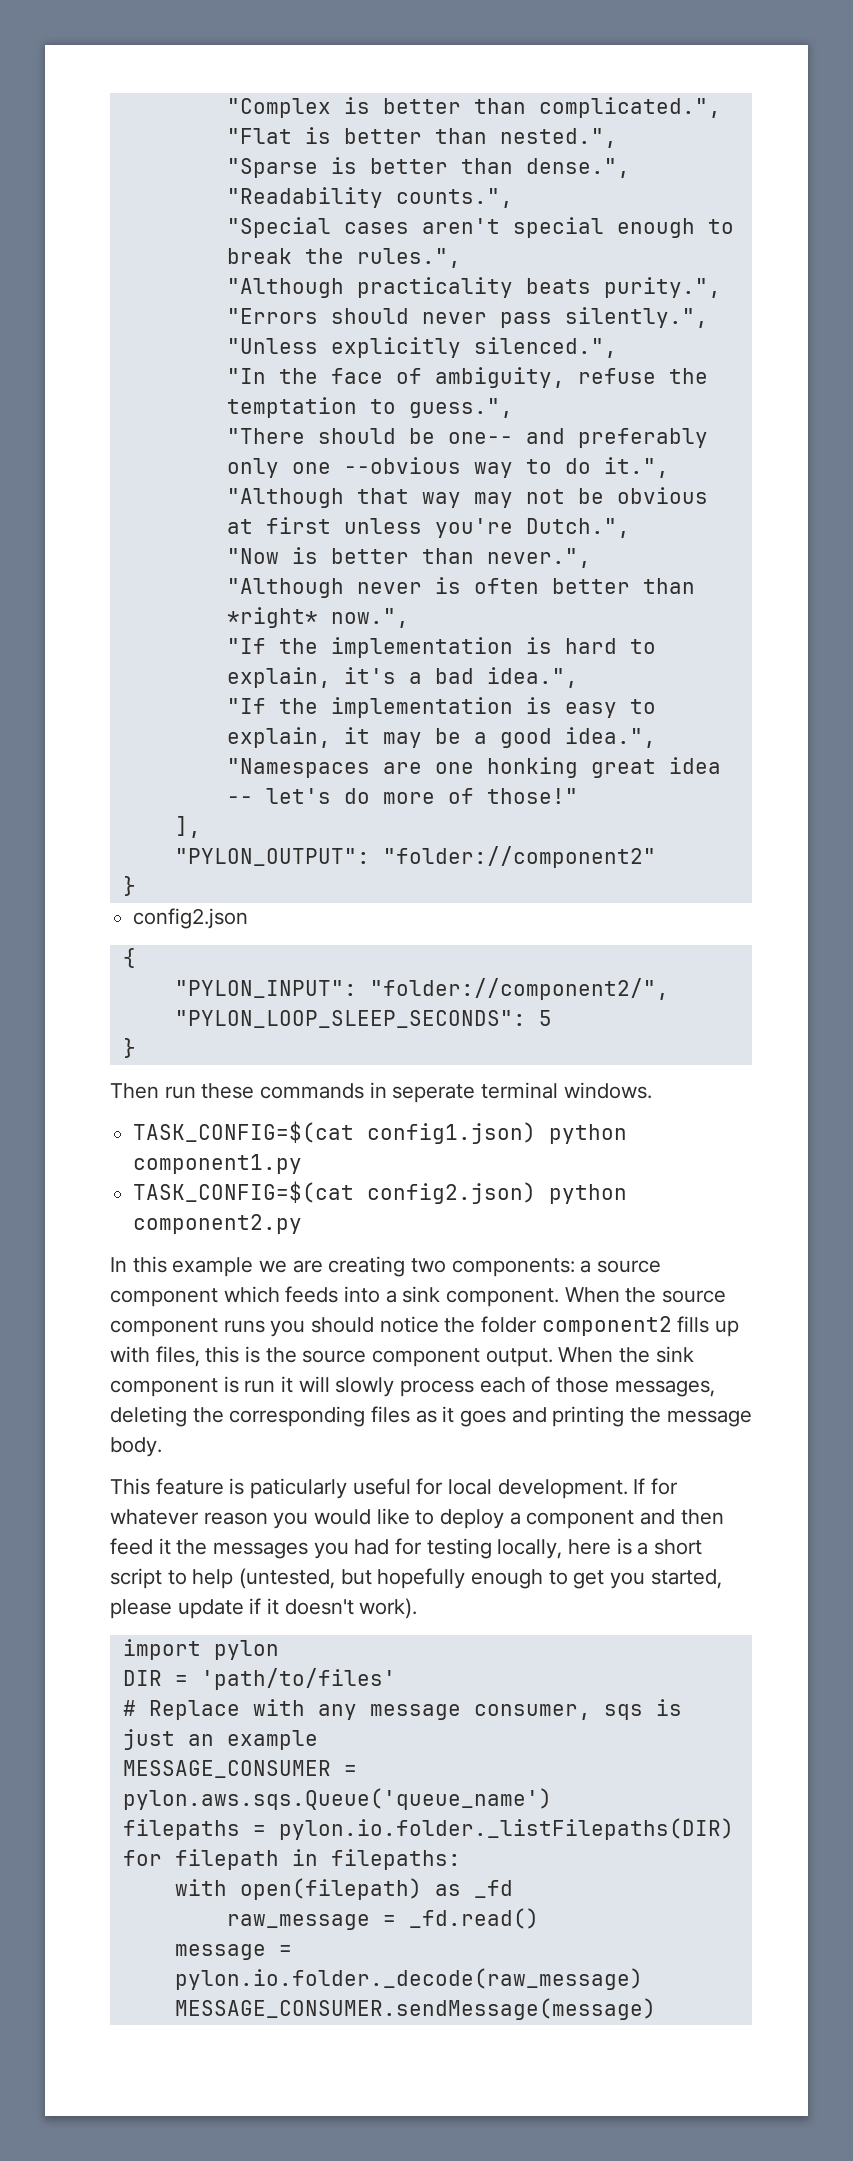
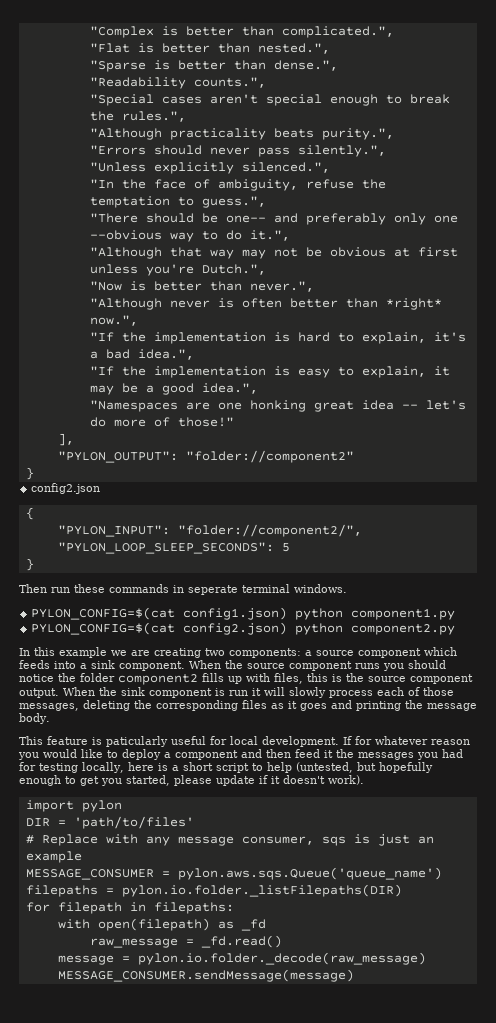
[133,1121,355,1143] TASK_CONFIG=$(cat -> [31,607,176,620] PYLON_CONFIG=$(cat
[133,1181,355,1203] TASK_CONFIG=$(cat -> [31,622,176,635] PYLON_CONFIG=$(cat

